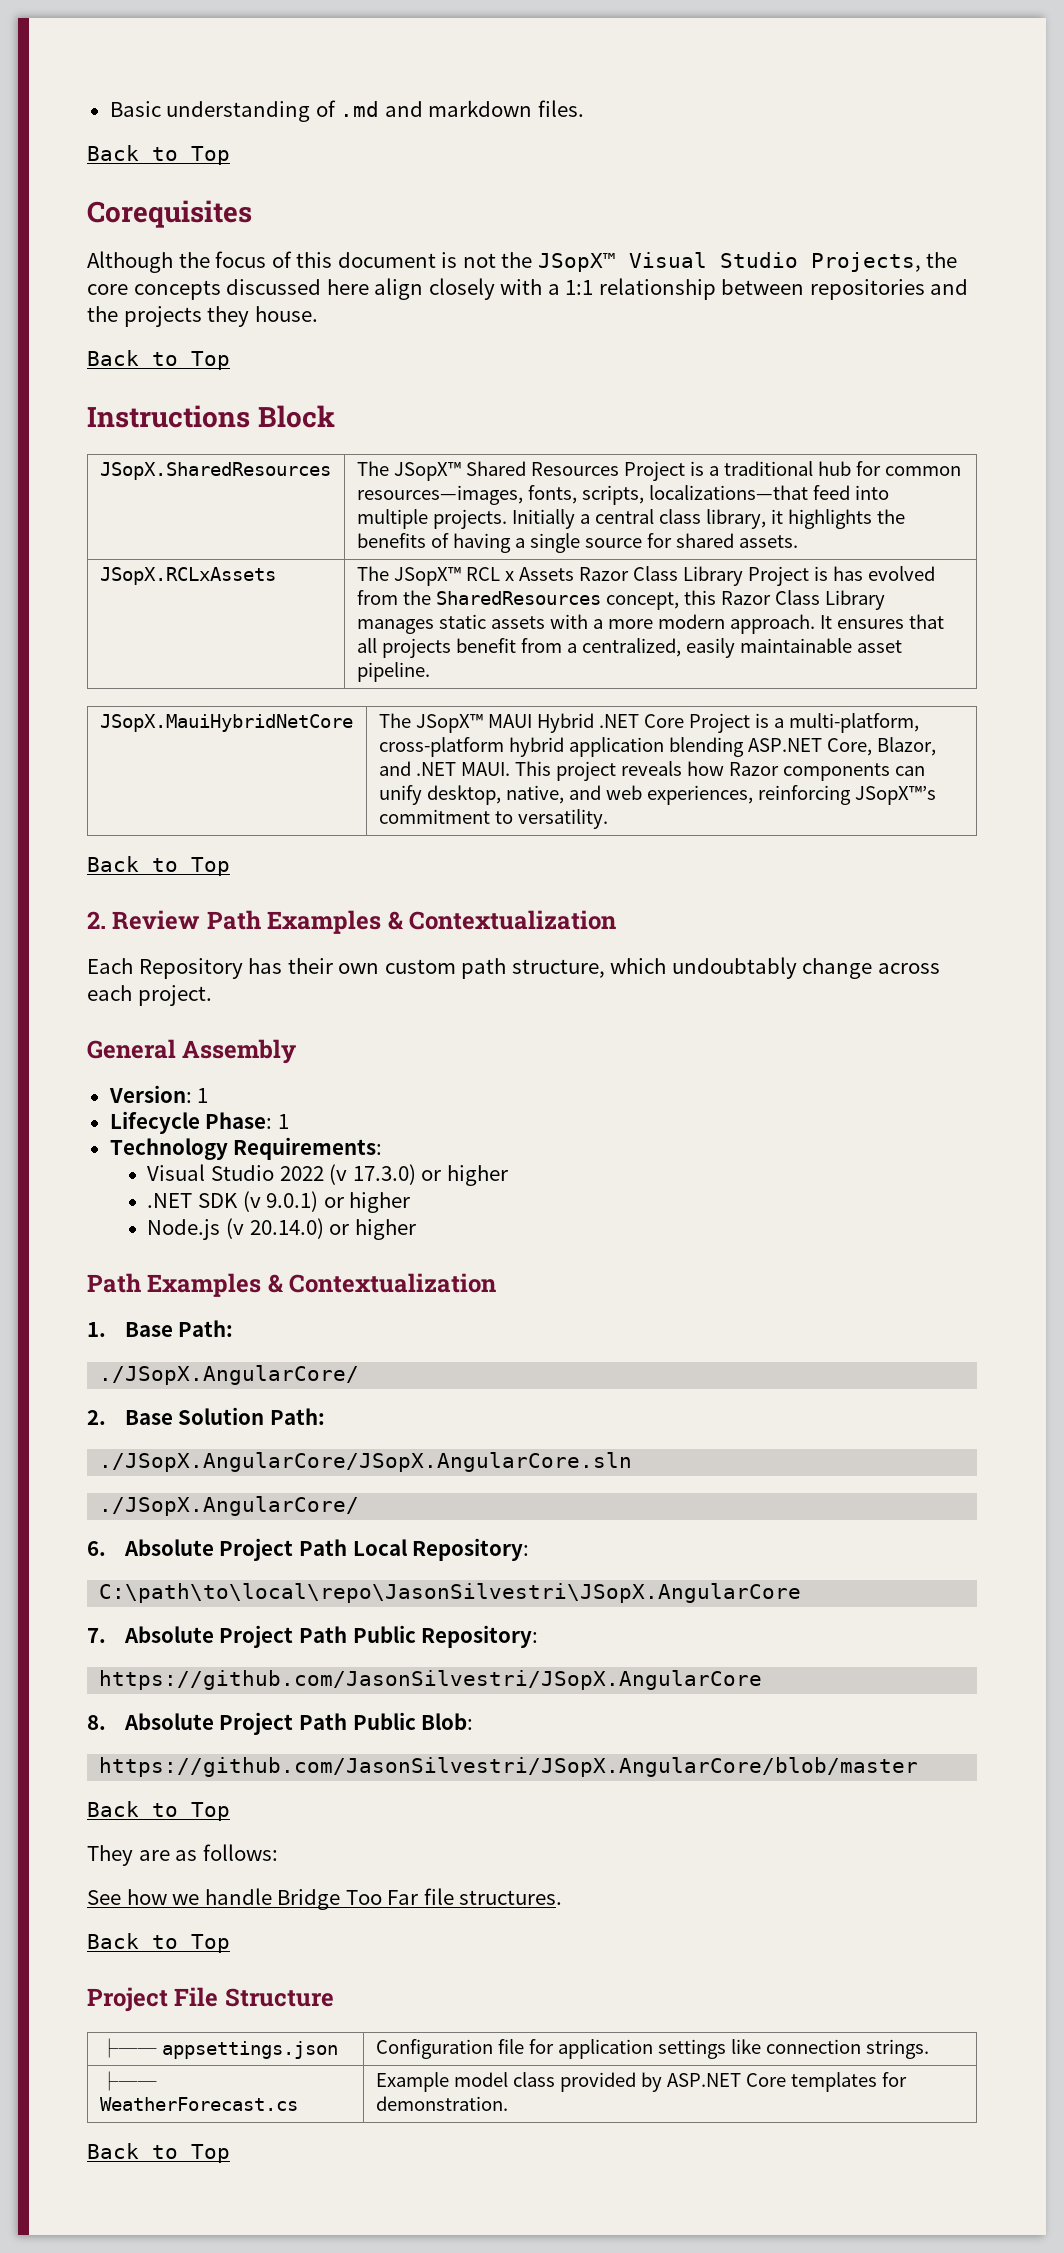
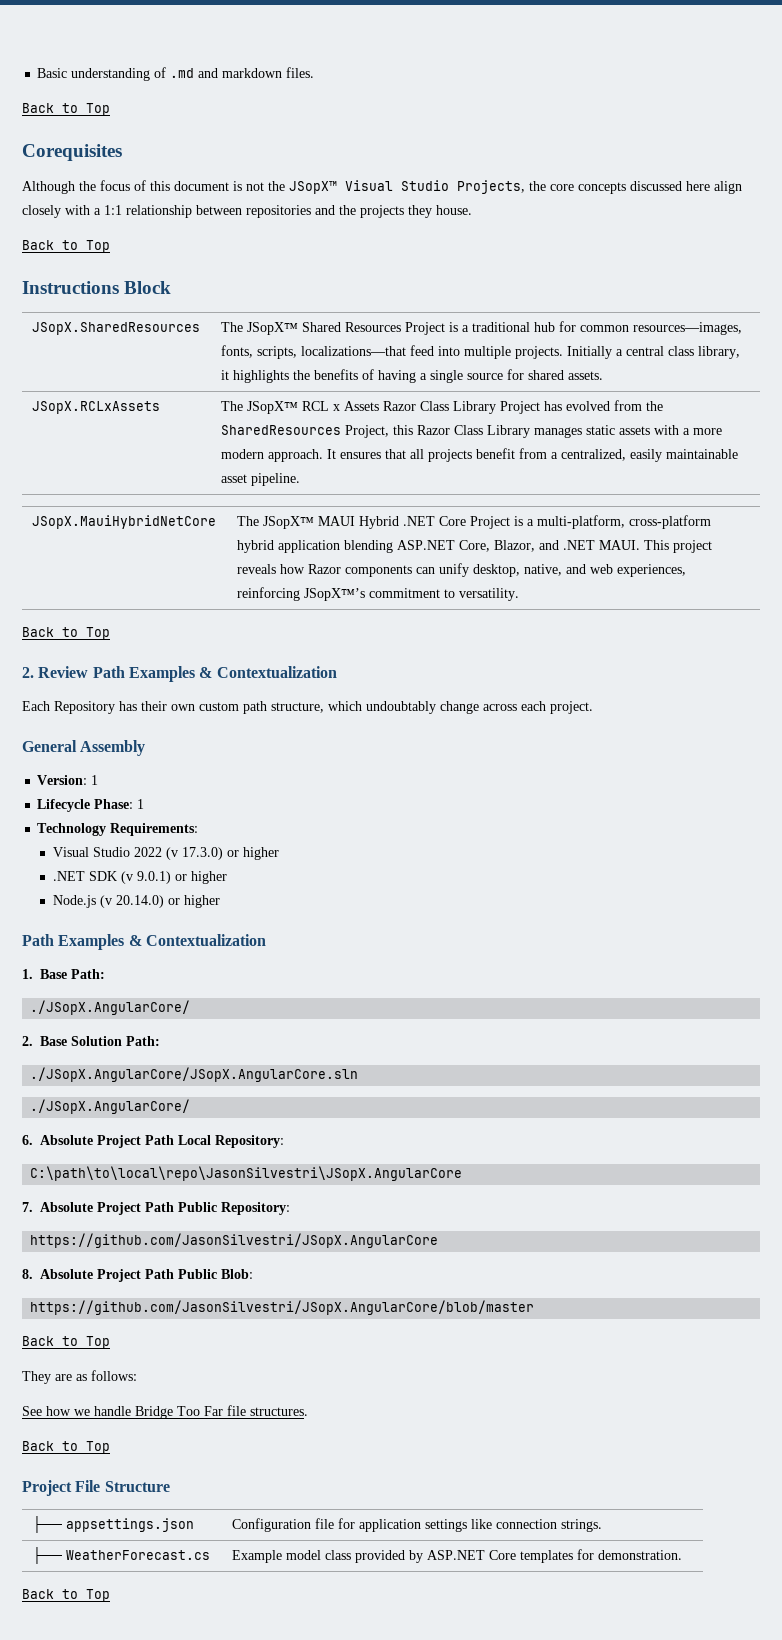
[813,566,828,581] is -> (541, 407) none
[605,592,679,610] concept, -> [345,425,390,438] Project,

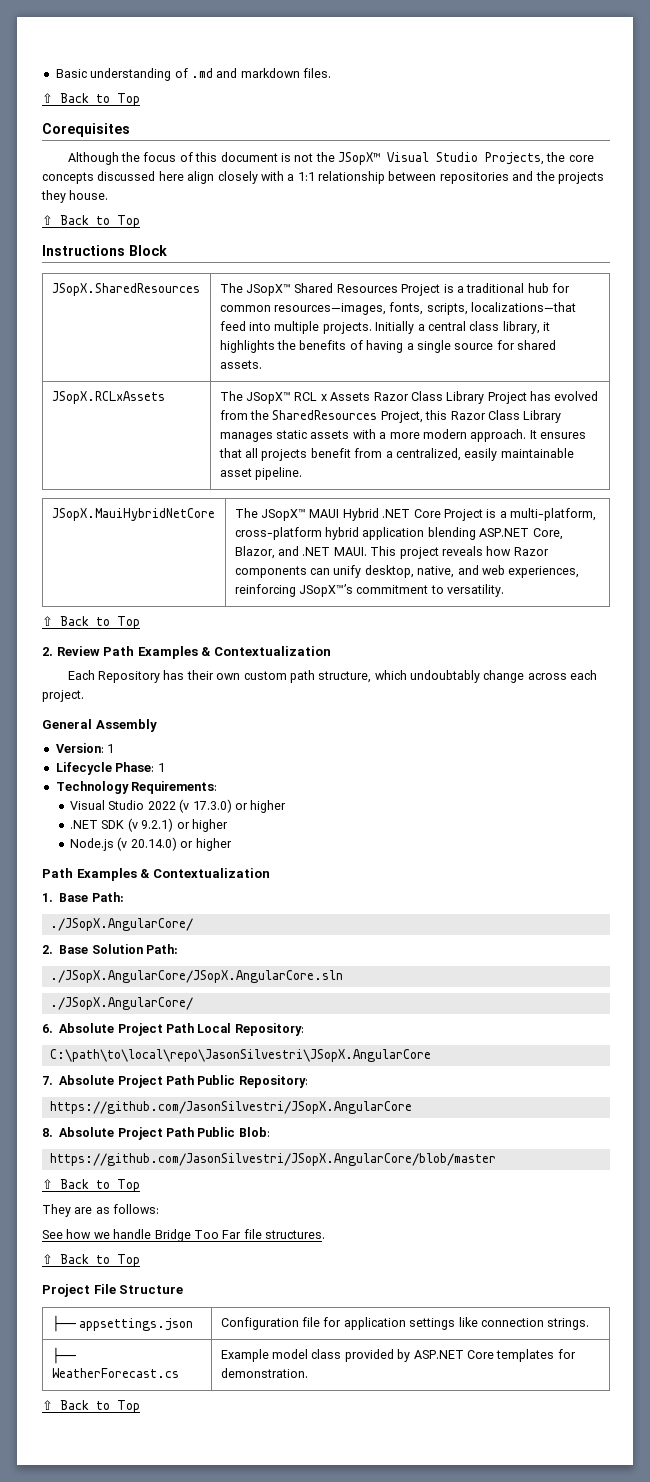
(315, 72) none -> [42,93,53,103] ⇧
(472, 210) none -> [42,215,53,225] ⇧
(520, 594) none -> [42,616,53,626] ⇧
[136,871,171,884] 9.0.1) -> [141,818,174,832] 9.2.1)
(535, 1307) none -> [42,1179,53,1189] ⇧
(308, 1411) none -> [42,1254,53,1264] ⇧
(683, 1555) none -> [42,1400,53,1410] ⇧

